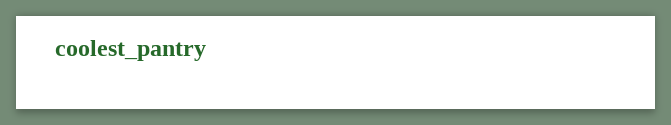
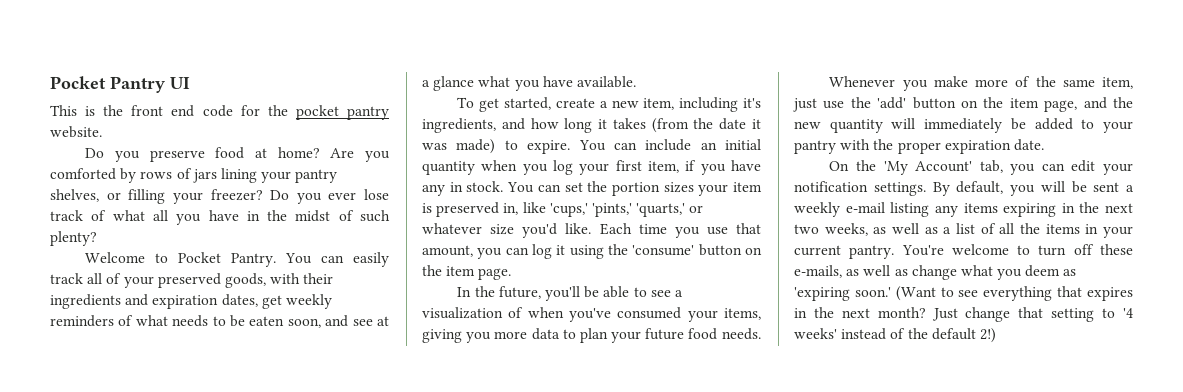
[55,40,206,61] coolest_pantry -> [50,76,190,93] [50,105,389,120] [50,126,102,138] [85,147,390,162] [50,168,338,183] [50,189,389,204] [50,210,391,225] [50,231,97,246] [85,252,389,267] [50,273,334,288] [50,294,332,309] [50,315,389,328] [422,76,636,91] [457,97,761,112] [422,118,761,133] [422,139,761,154] [422,160,761,175] [422,181,762,196] [422,202,704,217] [422,223,761,238] [422,244,762,259] [422,265,512,280] [457,286,683,301] [422,307,761,322] [422,328,761,343] [829,76,1133,91] [793,97,1133,112] [794,118,1133,133] [794,139,1044,154] [829,160,1133,175] [794,181,1134,196] [794,202,1133,217] [794,223,1133,238] [794,244,1133,259] [794,265,1077,280] [794,286,1133,301] [794,307,1133,322] [794,328,996,343] Pocket Pantry UI // This is the front end code for the pocket pantry website. // Do you preserve food at home? Are you comforted by rows of jars lining your pantry shelves, or filling your freezer? Do you ever lose track of what all you have in the midst of such plenty? // Welcome to Pocket Pantry. You can easily track all of your preserved goods, with their ingredients and expiration dates, get weekly reminders of what needs to be eaten soon, and see at a glance what you have available. // To get started, create a new item, including it's ingredients, and how long it takes (from the date it was made) to expire. You can include an initial quantity when you log your first item, if you have any in stock. You can set the portion sizes your item is preserved in, like 'cups,' 'pints,' 'quarts,' or whatever size you'd like. Each time you use that amount, you can log it using the 'consume' button on the item page. // In the future, you'll be able to see a visualization of when you've consumed your items, giving you more data to plan your future food needs. // Whenever you make more of the same item, just use the 'add' button on the item page, and the new quantity will immediately be added to your pantry with the proper expiration date. // On the 'My Account' tab, you can edit your notification settings. By default, you will be sent a weekly e-mail listing any items expiring in the next two weeks, as well as a list of all the items in your current pantry. You're welcome to turn off these e-mails, as well as change what you deem as 'expiring soon.' (Want to see everything that expires in the next month? Just change that setting to '4 weeks' instead of the default 2!)

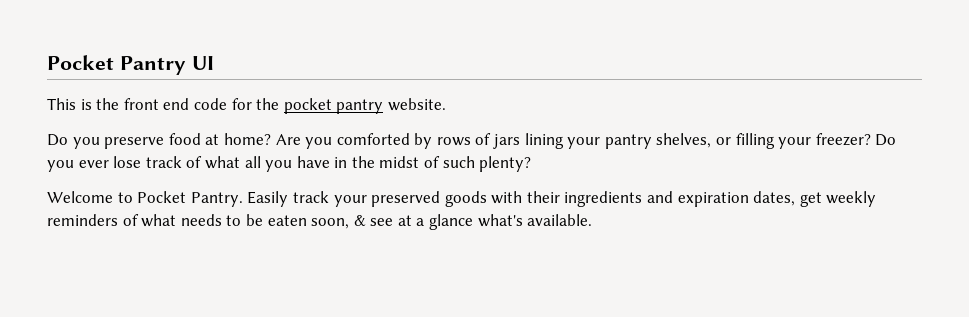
[285,252,389,267] [50,273,122,284] You can easily track all of -> [247,191,329,207] Easily track
[224,273,266,288] goods, -> [444,191,487,207] goods
[325,315,349,327] and -> [353,215,366,226] &
[478,76,636,91] [457,97,761,112] [422,118,761,133] [422,139,761,154] [422,160,761,175] [422,181,762,196] [422,202,704,217] [422,223,761,238] [422,244,762,259] [422,265,512,280] [457,286,683,301] [422,307,761,322] [422,328,761,343] [829,76,1133,91] [793,97,1133,112] [794,118,1133,133] [794,139,1044,154] [829,160,1133,175] [794,181,1134,196] [794,202,1133,217] [794,223,1133,238] [794,244,1133,259] [794,265,1077,280] [794,286,1133,301] [794,307,1133,322] [794,328,996,343] what you have available. // To get started, create a new item, including it's ingredients, and how long it takes (from the date it was made) to expire. You can include an initial quantity when you log your first item, if you have any in stock. You can set the portion sizes your item is preserved in, like 'cups,' 'pints,' 'quarts,' or whatever size you'd like. Each time you use that amount, you can log it using the 'consume' button on the item page. // In the future, you'll be able to see a visualization of when you've consumed your items, giving you more data to plan your future food needs. // Whenever you make more of the same item, just use the 'add' button on the item page, and the new quantity will immediately be added to your pantry with the proper expiration date. // On the 'My Account' tab, you can edit your notification settings. By default, you will be sent a weekly e-mail listing any items expiring in the next two weeks, as well as a list of all the items in your current pantry. You're welcome to turn off these e-mails, as well as change what you deem as 'expiring soon.' (Want to see everything that expires in the next month? Just change that setting to '4 weeks' instead of the default 2!) -> [477,214,593,227] what's available.

